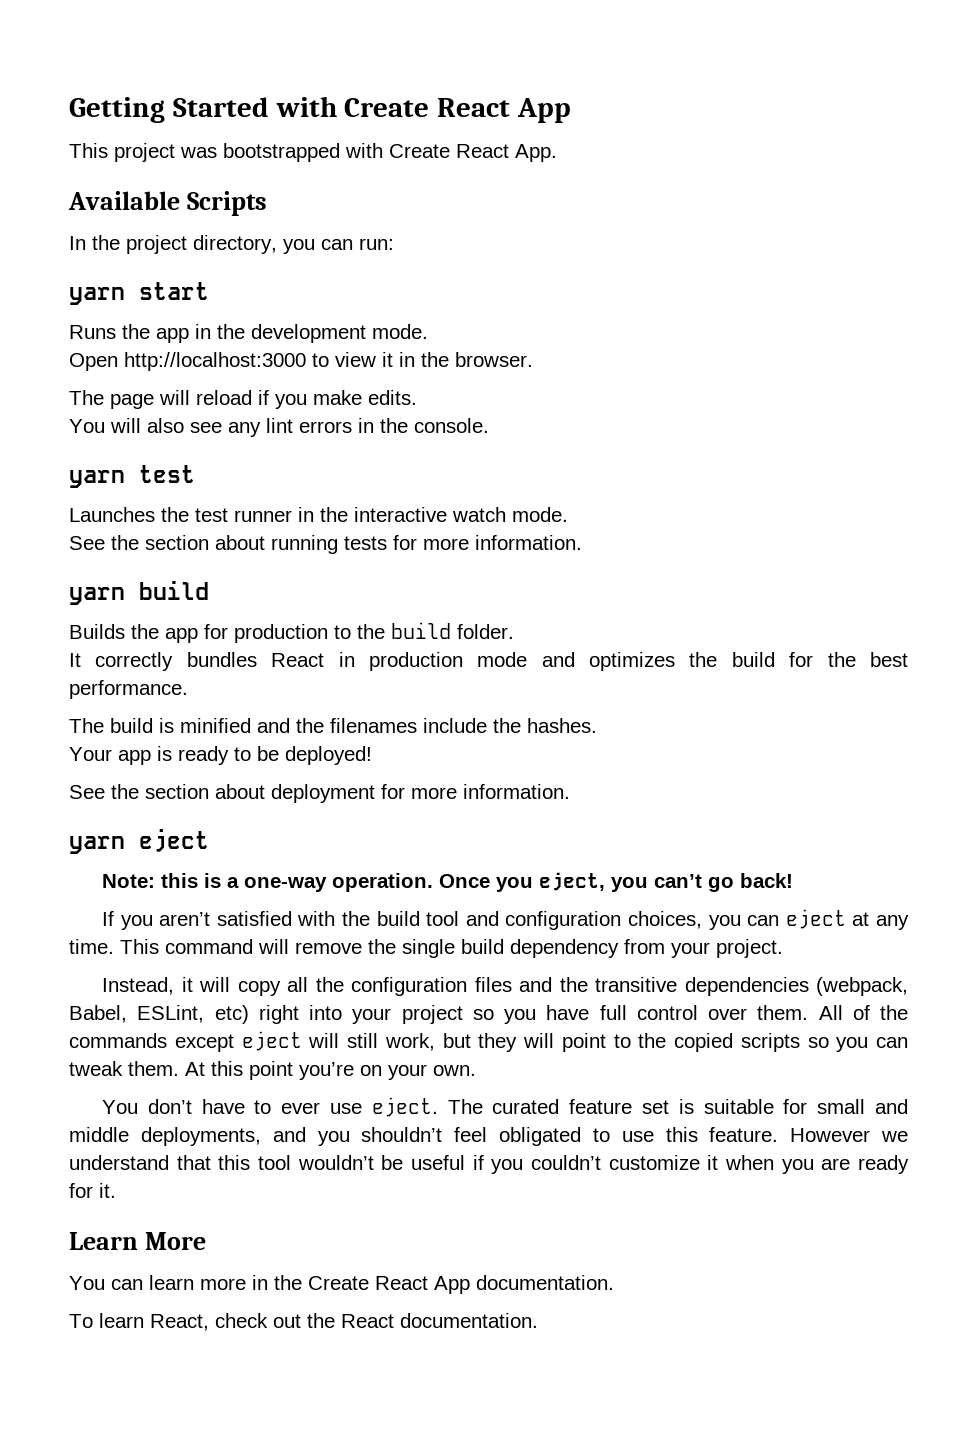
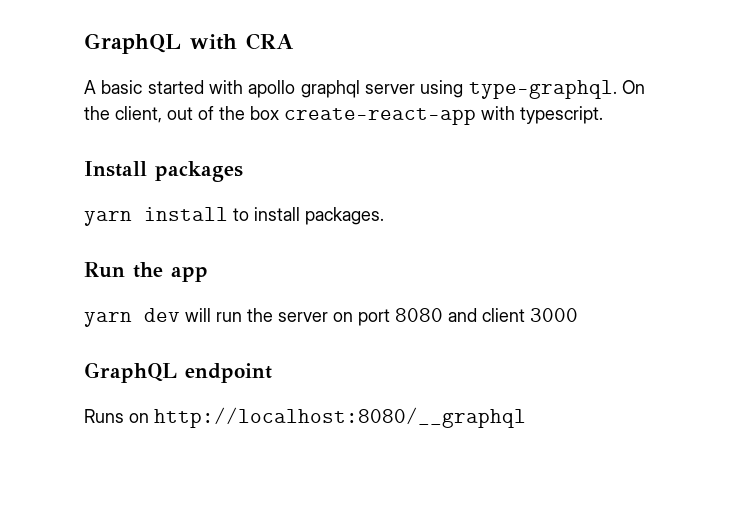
[69,96,572,123] [69,143,557,162] [68,191,268,216] [69,235,394,254] [69,282,209,305] [69,324,428,343] [69,352,533,371] [69,390,417,409] [69,418,489,437] [69,465,195,488] [69,507,568,522] [69,535,582,554] [69,581,209,605] [69,622,514,643] [69,652,908,671] [69,680,188,699] [69,718,597,733] [69,746,372,765] [69,784,570,803] [69,829,209,854] [102,872,794,892] [102,909,910,930] [69,939,783,958] [102,977,908,996] [69,1005,908,1024] [69,1031,908,1052] [69,1061,476,1080] [102,1097,908,1117] [69,1127,909,1146] [69,1155,909,1174] [69,1183,116,1198] [69,1232,207,1250] [69,1275,614,1294] [69,1313,538,1331] Getting Started with Create React App // This project was bootstrapped with Create React App. // Available Scripts // In the project directory, you can run: // yarn start // Runs the app in the development mode. // Open http://localhost:3000 to view it in the browser. // The page will reload if you make edits. // You will also see any lint errors in the console. // yarn test // Launches the test runner in the interactive watch mode. // See the section about running tests for more information. // yarn build // Builds the app for production to the build folder. // It correctly bundles React in production mode and optimizes the build for the best performance. // The build is minified and the filenames include the hashes. // Your app is ready to be deployed! // See the section about deployment for more information. // yarn eject // Note: this is a one-way operation. Once you eject, you can’t go back! // If you aren’t satisfied with the build tool and configuration choices, you can eject at any time. This command will remove the single build dependency from your project. // Instead, it will copy all the configuration files and the transitive dependencies (webpack, Babel, ESLint, etc) right into your project so you have full control over them. All of the commands except eject will still work, but they will point to the copied scripts so you can tweak them. At this point you’re on your own. // You don’t have to ever use eject. The curated feature set is suitable for small and middle deployments, and you shouldn’t feel obligated to use this feature. However we understand that this tool wouldn’t be useful if you couldn’t customize it when you are ready for it. // Learn More // You can learn more in the Create React App documentation. // To learn React, check out the React documentation. -> [84,33,294,54] [84,80,645,99] [84,106,603,125] [84,161,243,182] [84,207,384,226] [84,262,208,282] [84,308,578,327] [84,362,272,383] [84,407,526,428] GraphQL with CRA // A basic started with apollo graphql server using type-graphql. On the client, out of the box create-react-app with typescript. // Install packages // yarn install to install packages. // Run the app // yarn dev will run the server on port 8080 and client 3000 // GraphQL endpoint // Runs on http://localhost:8080/__graphql

